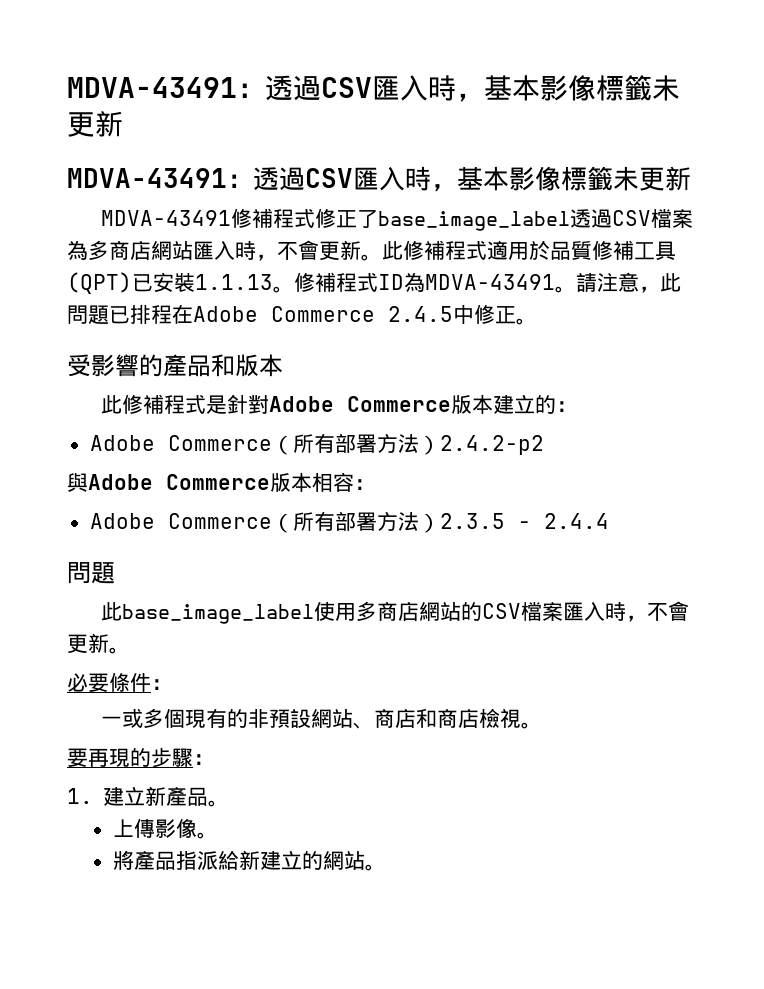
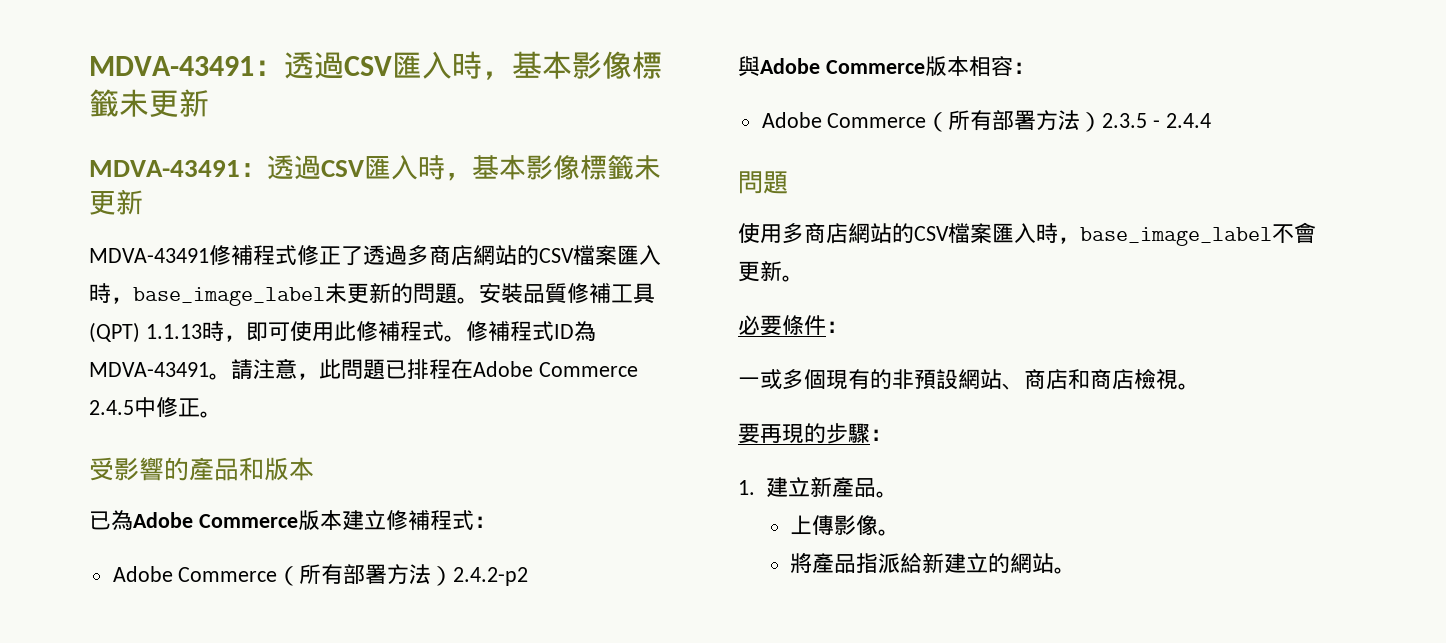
[378,209,694,231] [67,240,676,261] [67,272,273,294] base_image_label透過CSV檔案為多商店網站匯入時，不會更新。此修補程式適用於品質修補工具(QPT)已安裝1.1.13 -> [363,245,661,266] [89,282,655,306] [89,320,444,343] 透過多商店網站的CSV檔案匯入時，base_image_label未更新的問題。安裝品質修補工具(QPT) 1.1.13時，即可使用此修補程式
[101,394,270,414] 此修補程式是針對 -> [89,510,133,531] 已為
[535,395,557,414] 的 -> [385,509,474,531] 修補程式
[101,602,315,624] 此base_image_label -> (788, 182) none
(648, 618) none -> [1080,227,1272,246] base_image_label

